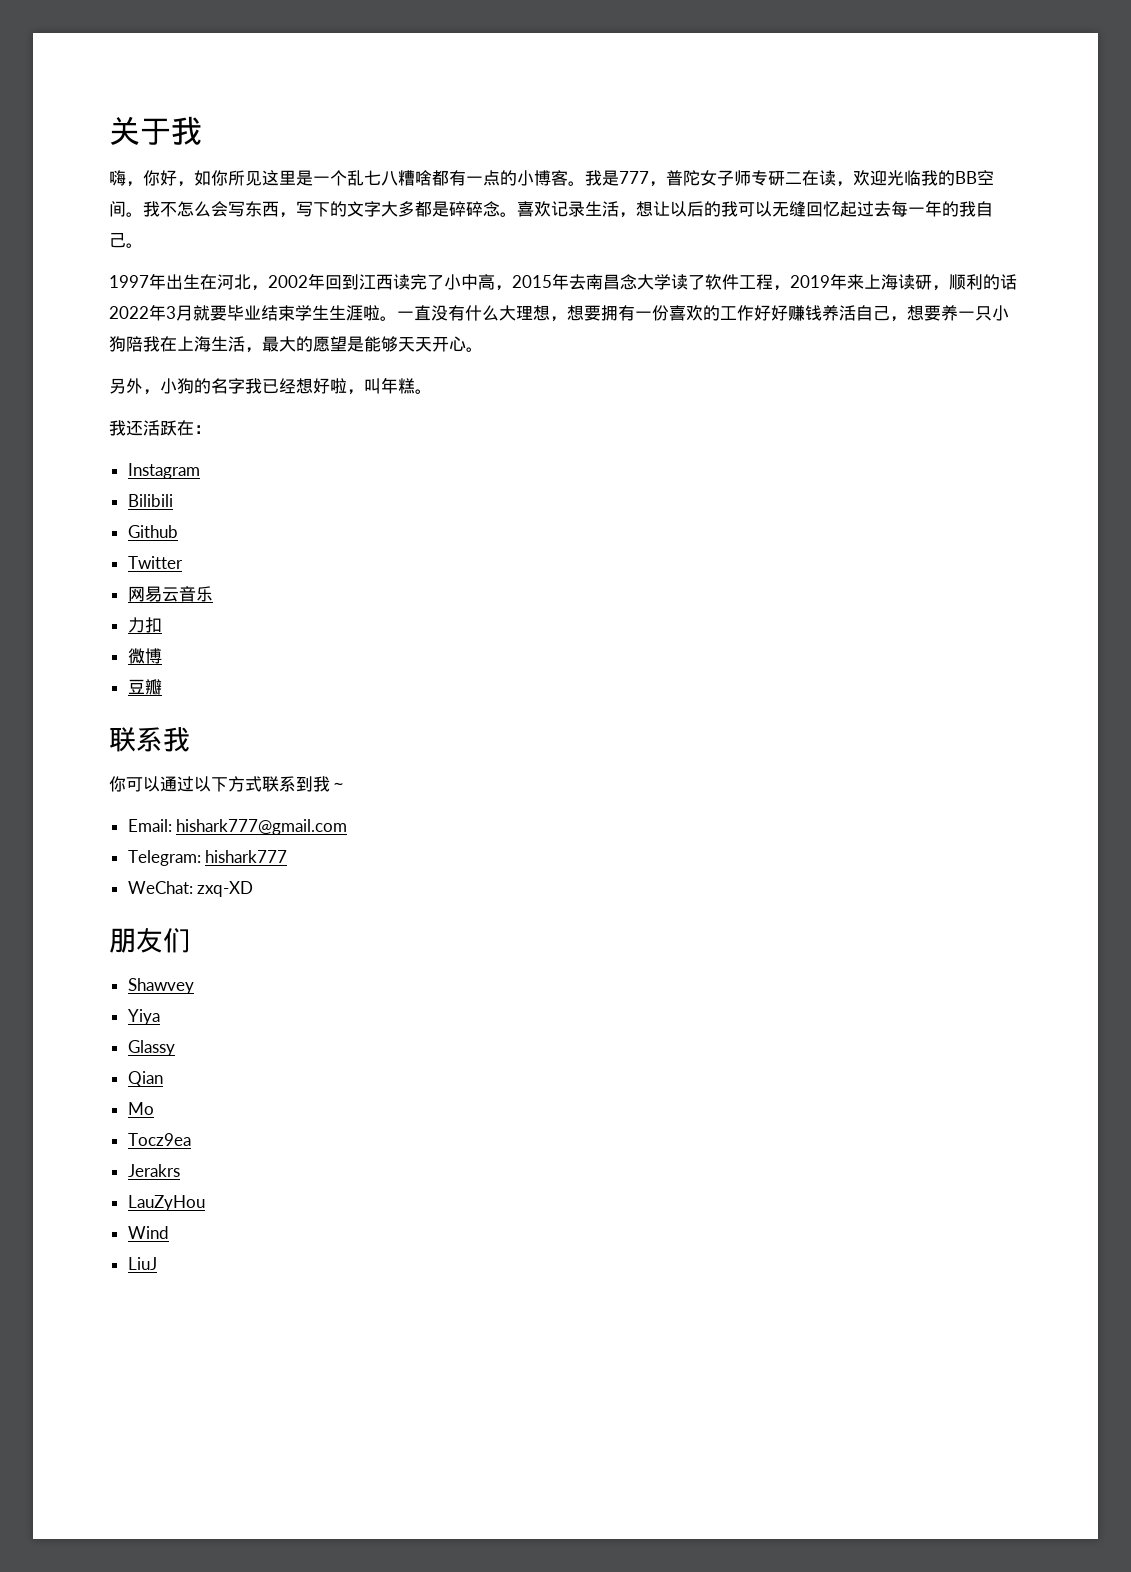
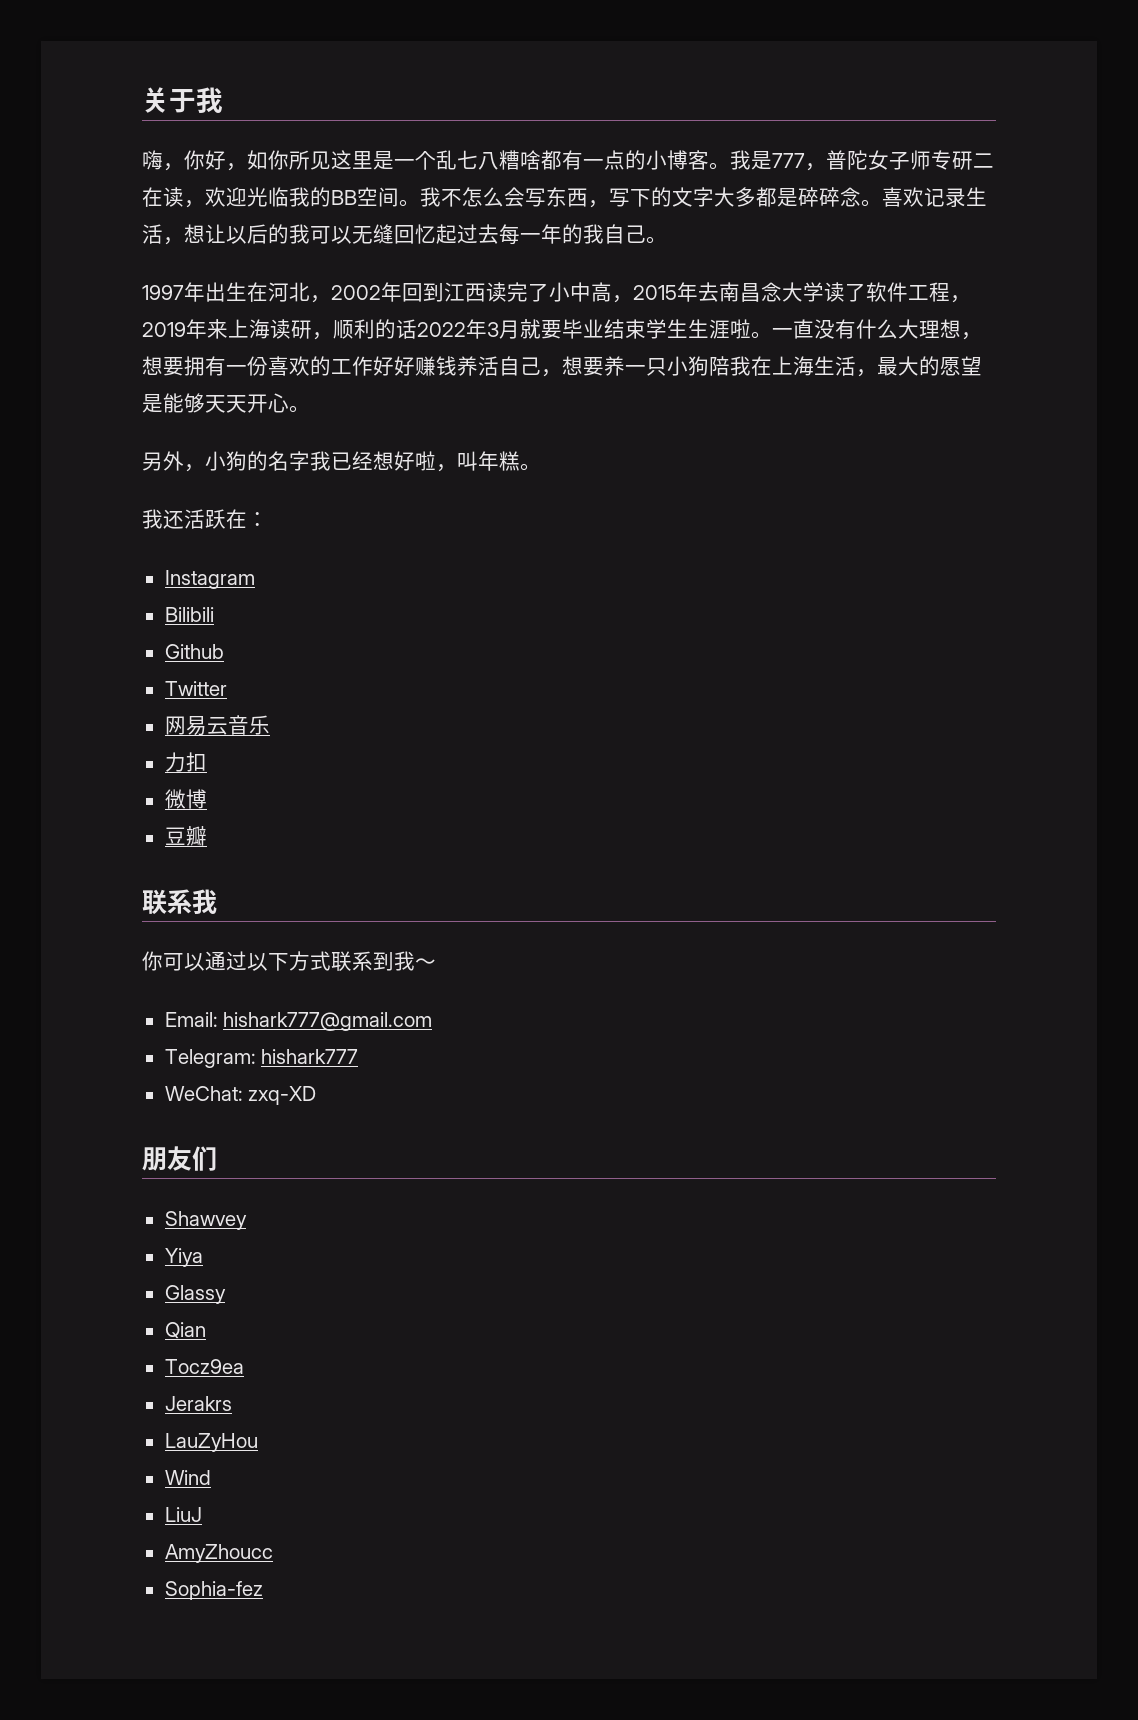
[127,1102,154,1115] // Mo -> (206, 1330) none
(157, 1263) none -> [164,1544,273,1563] [164,1581,263,1600] // AmyZhoucc // Sophia-fez

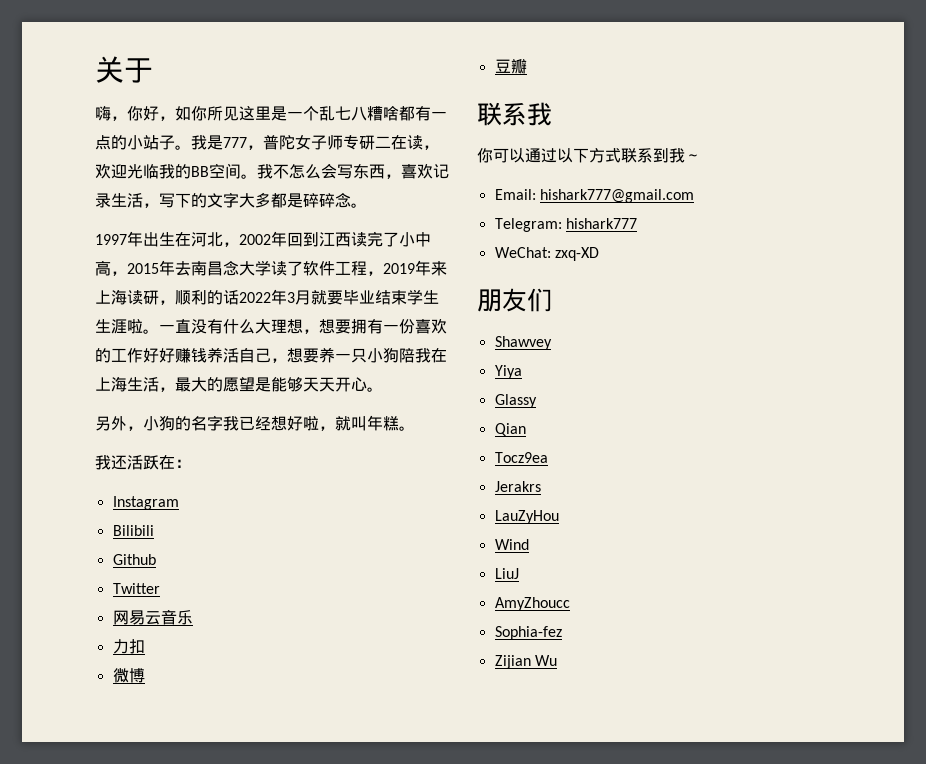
[196,87,223,113] 我 -> (153, 70) none
[667,150,709,170] 博客 -> [143,135,175,150] 站子
(609, 204) none -> [401,163,449,179] [95,193,159,208] 喜欢记录生活，
[882,187,987,207] [142,224,667,245] 喜欢记录生活，想让以后的我可以无缝回忆起过去每一年的我自己。 -> (367, 205) none
(457, 468) none -> [335,416,351,431] 就
(263, 1590) none -> [494,655,557,669] // Zijian Wu

